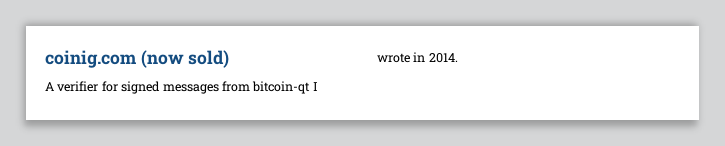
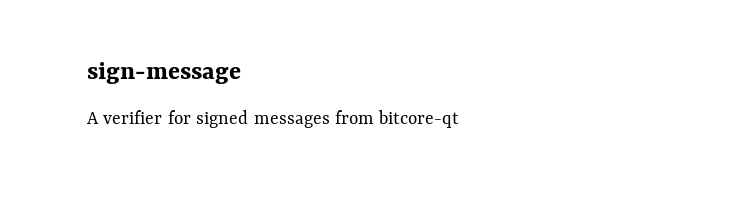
[45,50,230,68] coinig.com (now sold) -> [87,62,241,84] sign-message
[252,81,318,94] [377,52,458,63] bitcoin-qt I wrote in 2014. -> [378,110,460,128] bitcore-qt

